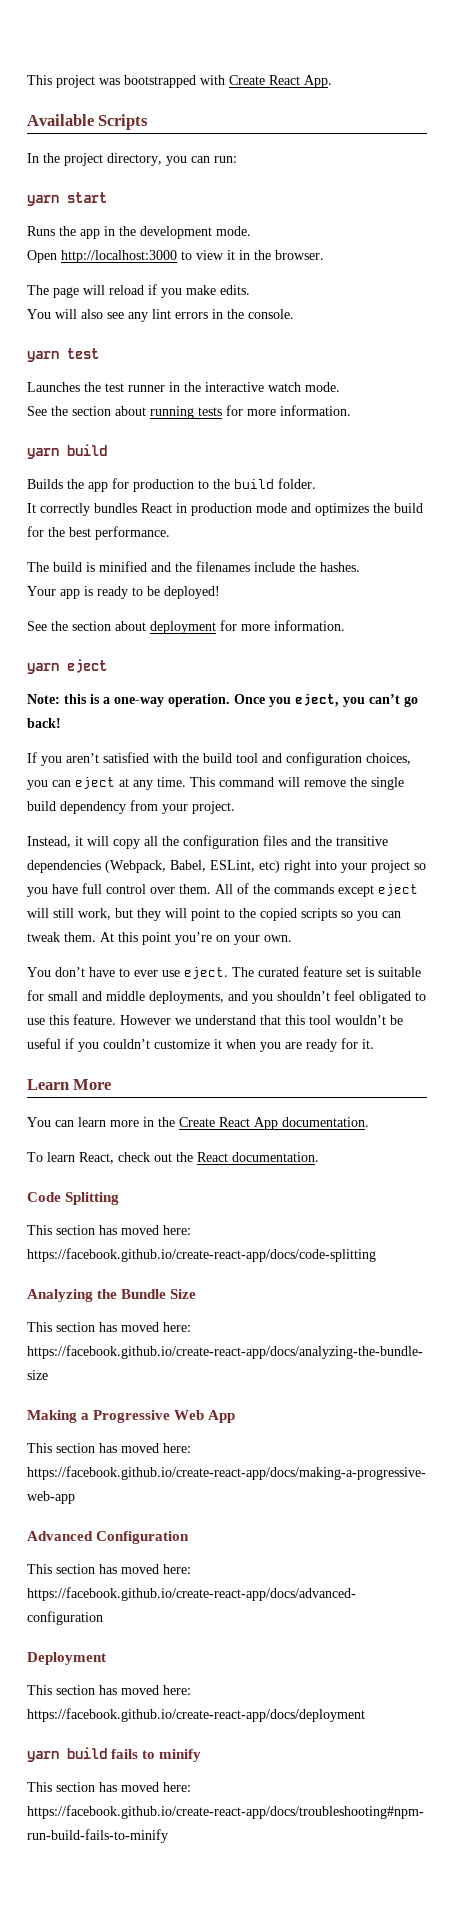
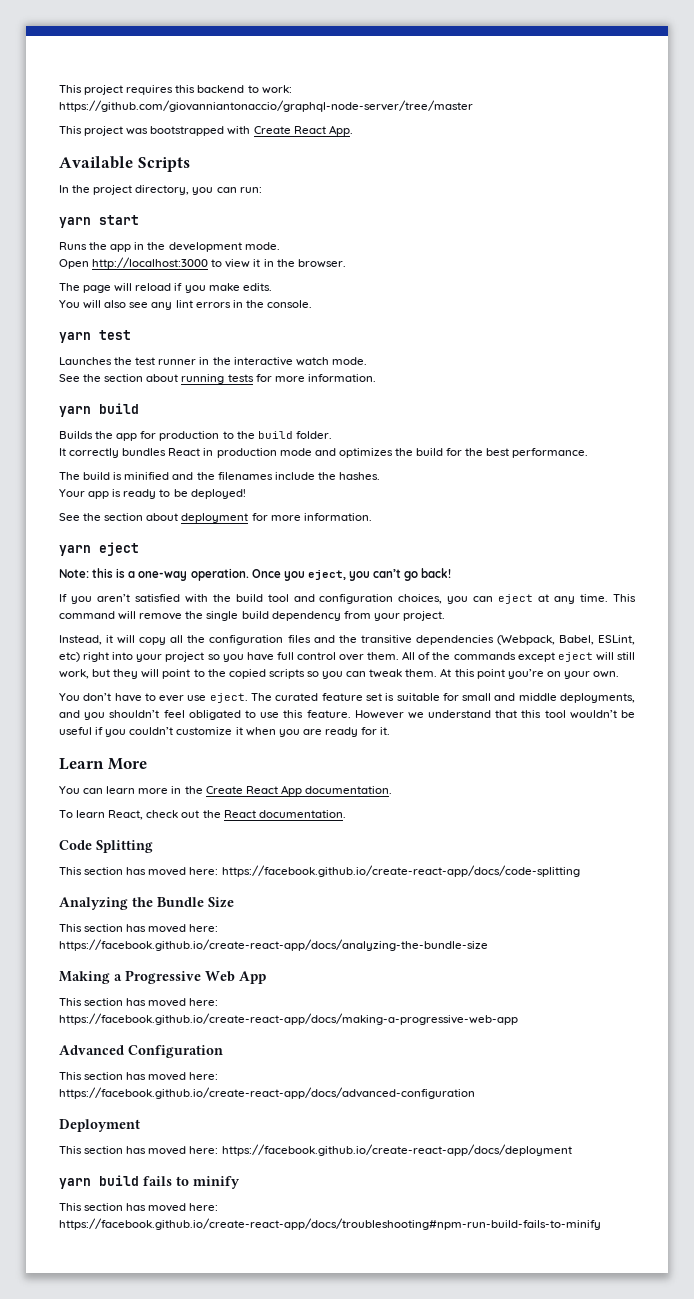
[27,75,95,88] This project -> [59,85,292,95] [59,100,473,112] [59,126,124,136] This project requires this backend to work: https://github.com/giovanniantonaccio/graphql-node-server/tree/master // This project

